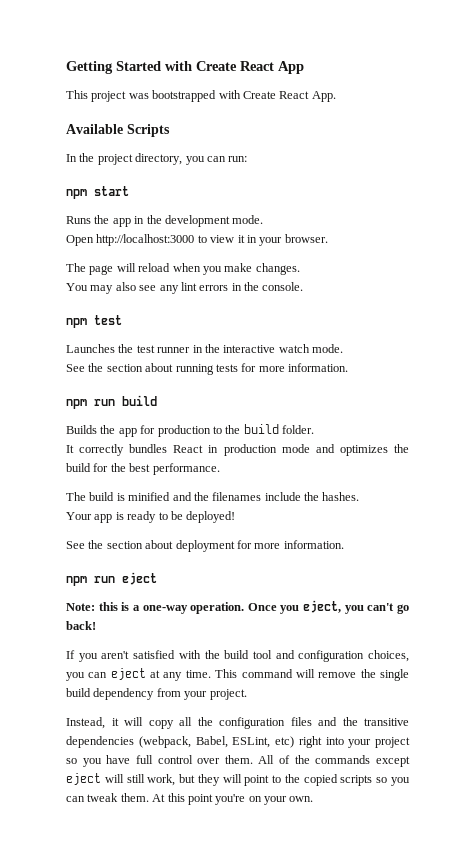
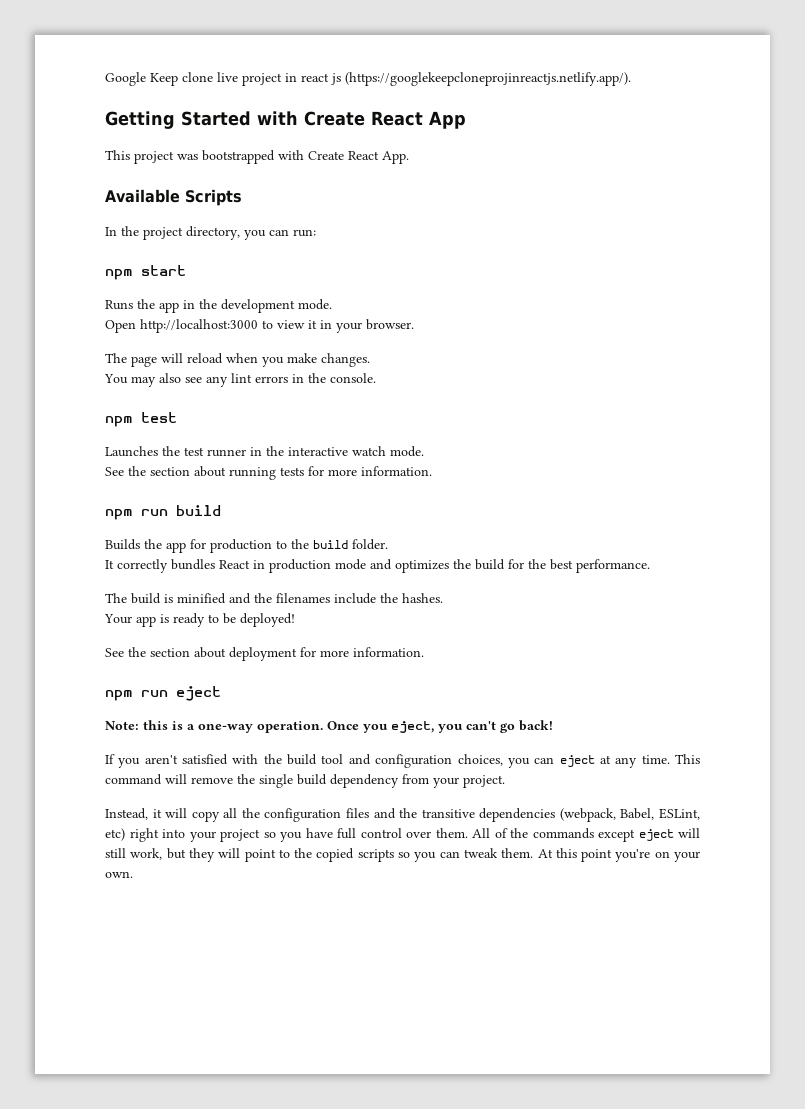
(66, 67) none -> [105,72,631,86] Google Keep clone live project in react js (https://googlekeepcloneprojinreactjs.netlify.app/). //

